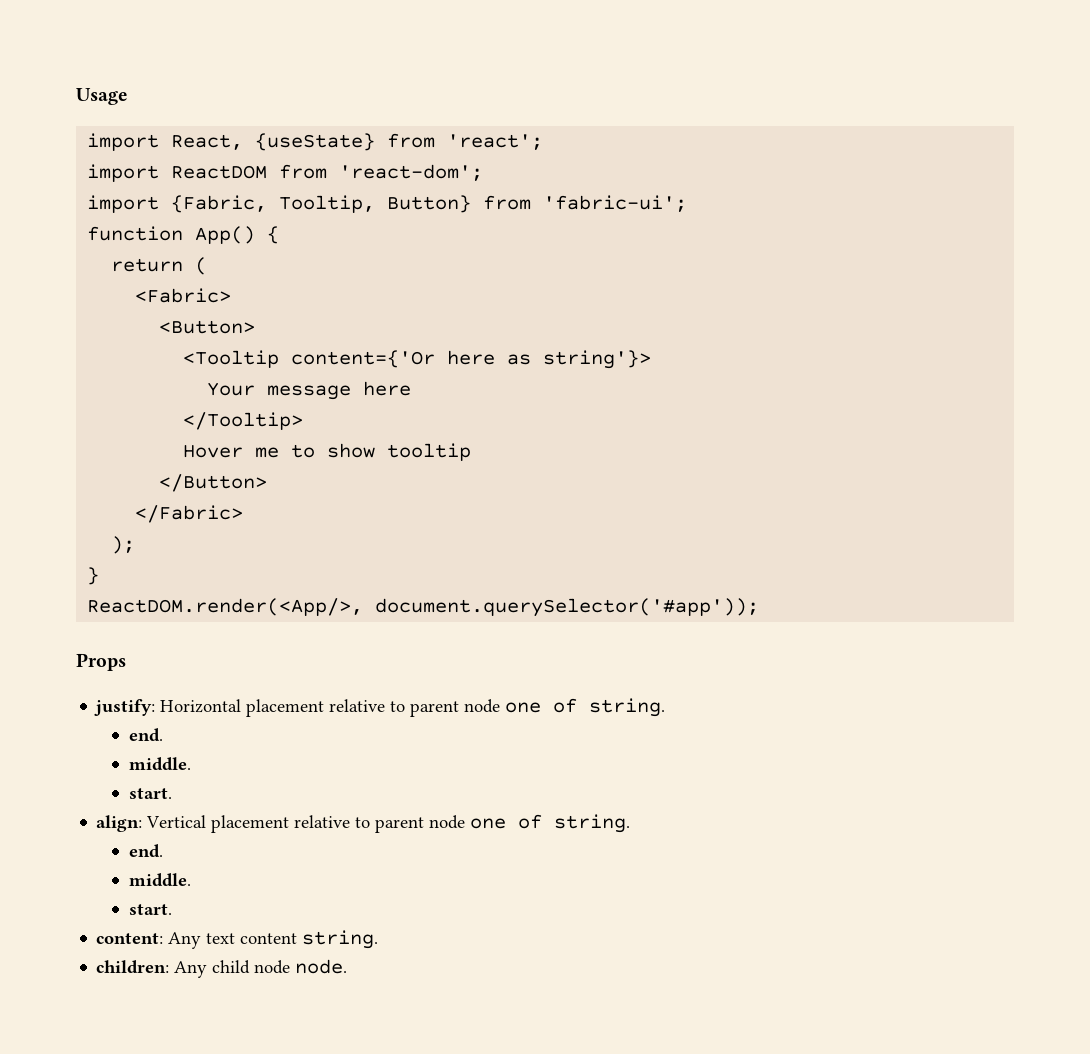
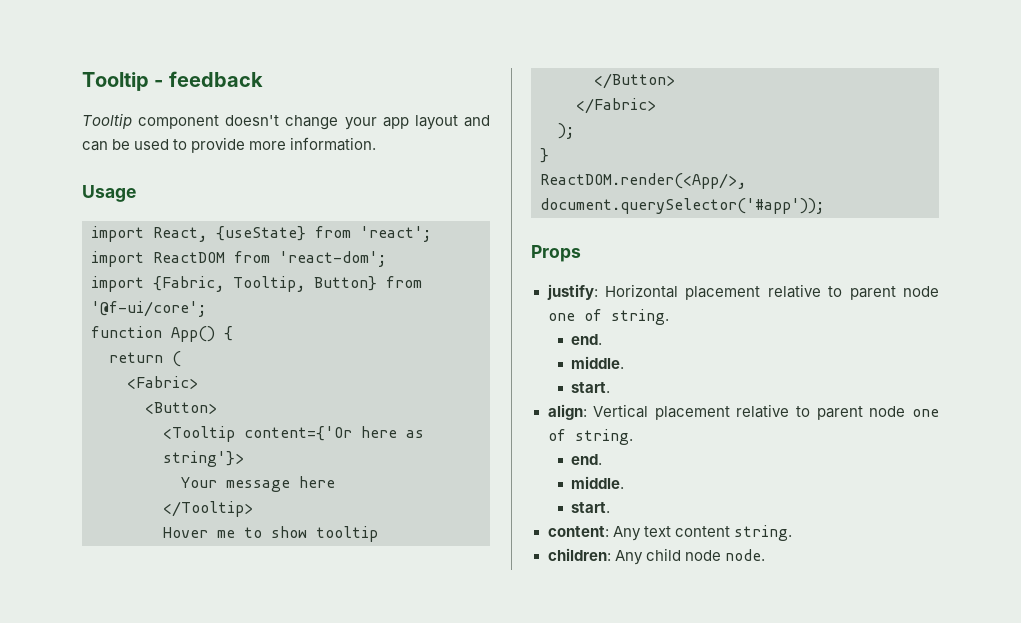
(76, 96) none -> [82,71,263,91] [82,113,491,130] [82,137,377,153] Tooltip - feedback // Tooltip component doesn't change your app layout and can be used to provide more information. //
[543,195,688,212] 'fabric-ui'; -> [91,301,206,317] '@f-ui/core';

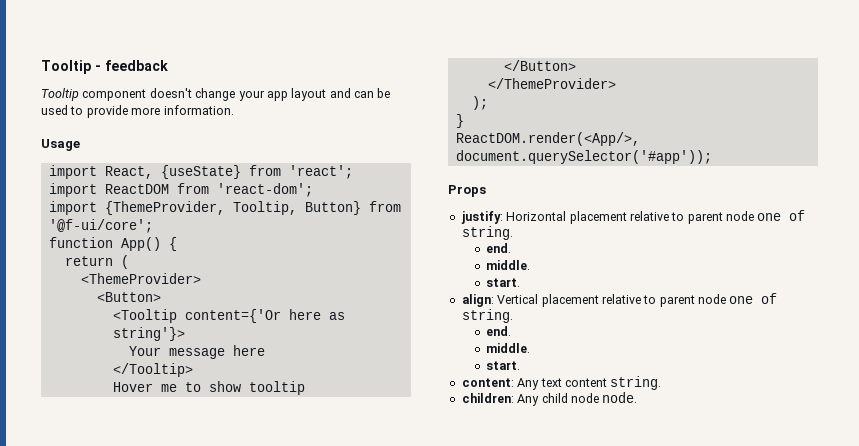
[153,276,224,292] {Fabric, -> [104,201,225,215] {ThemeProvider,
[127,376,198,389] <Fabric> -> [80,273,201,284] <ThemeProvider>
[576,98,656,114] </Fabric> -> [487,78,616,89] </ThemeProvider>

